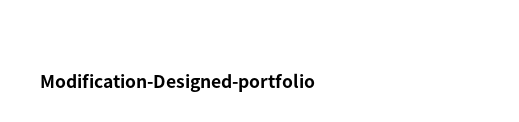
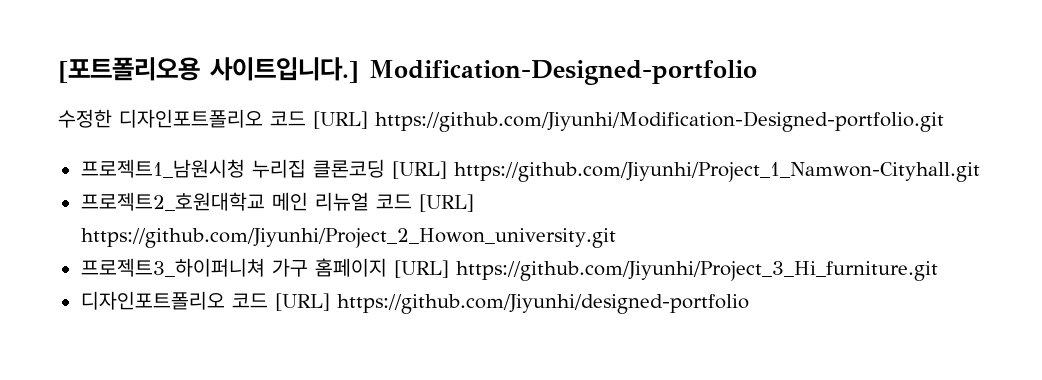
(40, 82) none -> [58,57,359,83] [포트폴리오용 사이트입니다.]
(315, 82) none -> [58,109,944,132] [80,159,980,182] [80,192,474,212] [80,228,616,248] [80,258,938,281] [80,291,749,314] // 수정한 디자인포트폴리오 코드 [URL] https://github.com/Jiyunhi/Modification-Designed-portfolio.git // 프로젝트1_남원시청 누리집 클론코딩 [URL] https://github.com/Jiyunhi/Project_1_Namwon-Cityhall.git // 프로젝트2_호원대학교 메인 리뉴얼 코드 [URL] https://github.com/Jiyunhi/Project_2_Howon_university.git // 프로젝트3_하이퍼니쳐 가구 홈페이지 [URL] https://github.com/Jiyunhi/Project_3_Hi_furniture.git // 디자인포트폴리오 코드 [URL] https://github.com/Jiyunhi/designed-portfolio

